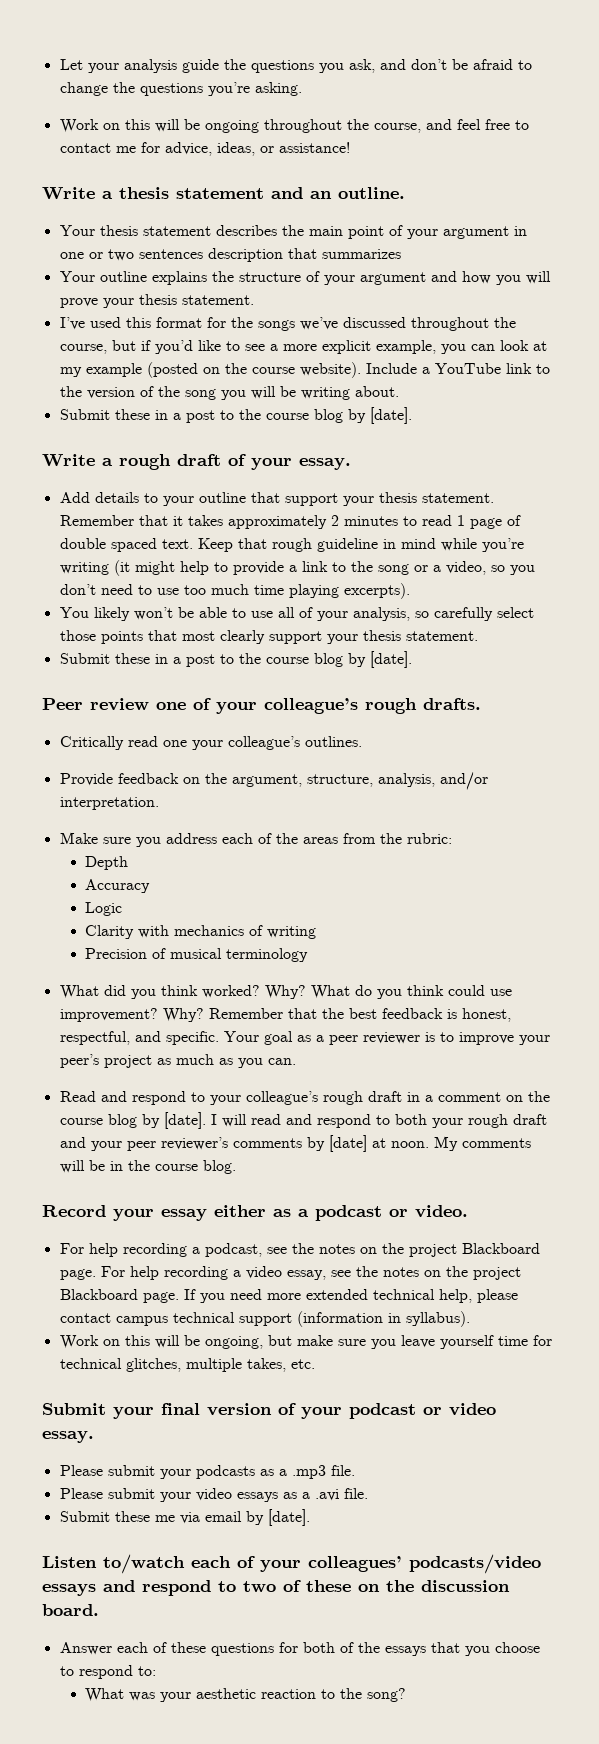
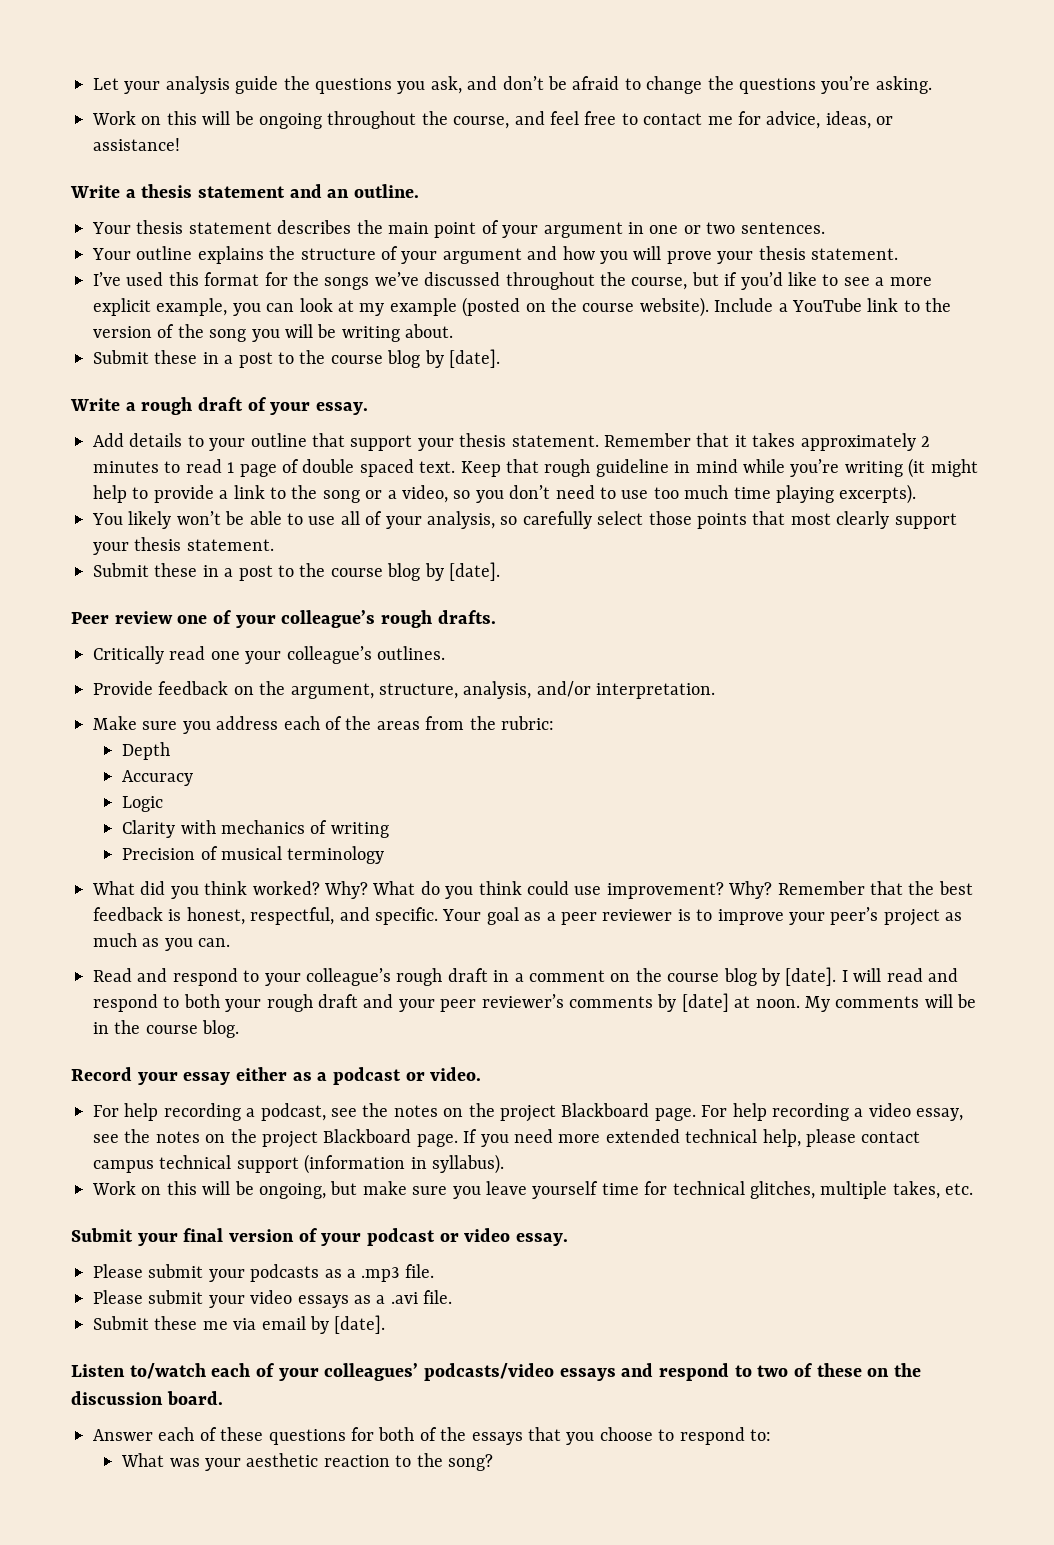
[138,248,401,262] sentences description that summarizes -> [740,222,825,234] sentences.

